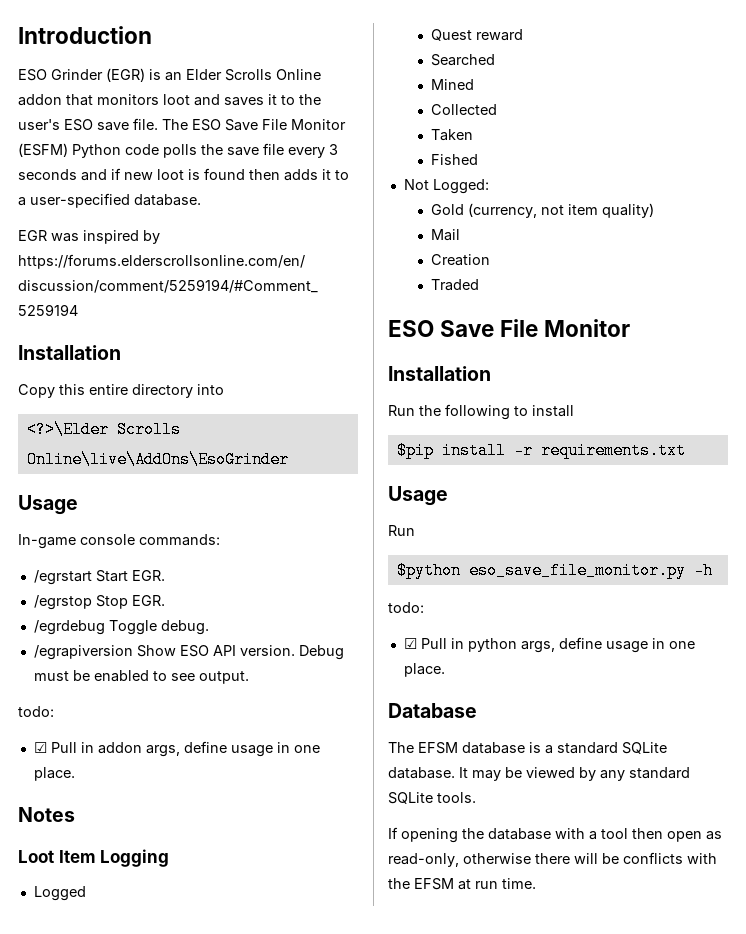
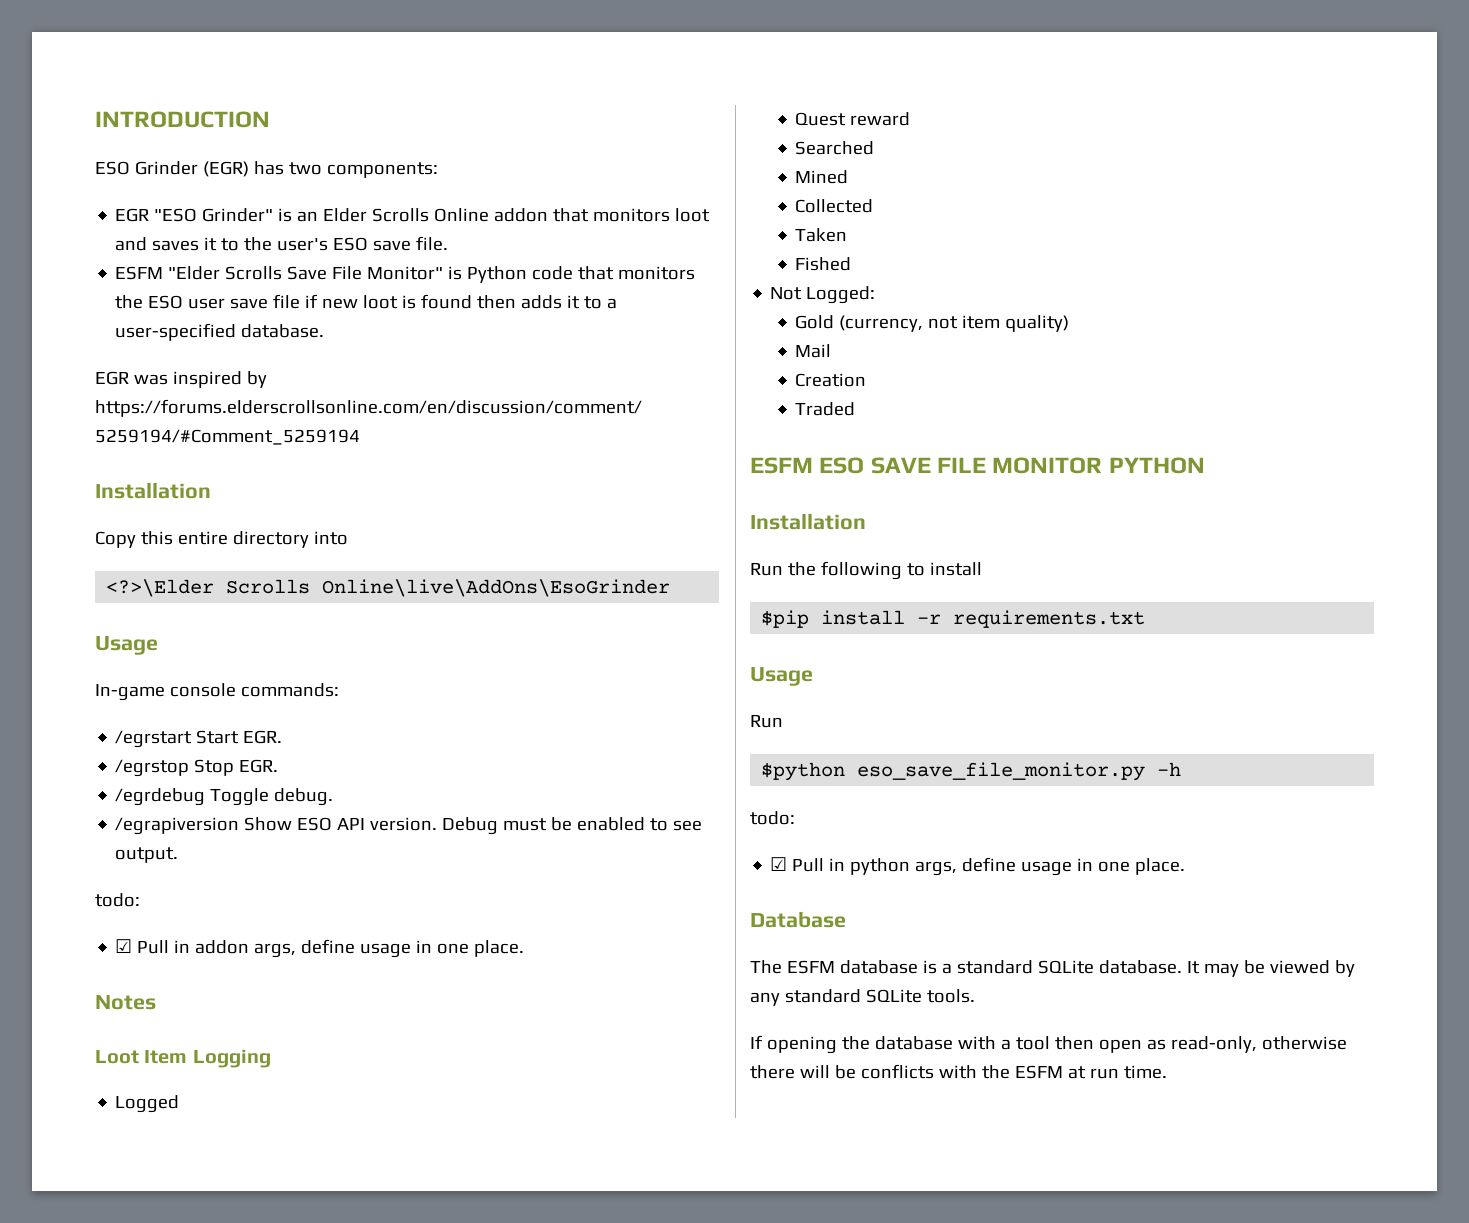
[18,26,152,44] Introduction -> [95,111,270,128] INTRODUCTION
(145, 75) none -> [253,161,438,178] [115,208,274,222] has two components: // EGR "ESO Grinder"
[162,119,346,131] [18,143,338,158] [18,169,107,181] The ESO Save File Monitor (ESFM) Python code polls the save file every 3 seconds and -> [115,266,696,283] [115,294,301,309] // ESFM "Elder Scrolls Save File Monitor" is Python code that monitors the ESO user save file
[388,319,631,337] ESO Save File Monitor -> [750,457,1205,474] ESFM ESO SAVE FILE MONITOR PYTHON
[418,742,458,754] EFSM -> [786,960,835,974] ESFM
[414,878,454,890] EFSM -> [1014,1065,1063,1079] ESFM

